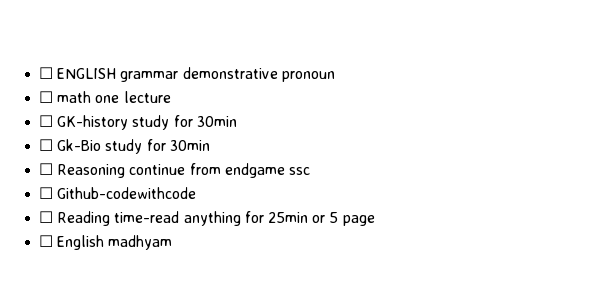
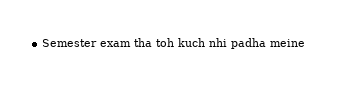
[39,67,335,82] [39,91,171,103] [39,115,237,130] [39,139,210,154] [39,163,310,178] [39,187,197,199] [39,211,375,226] [39,235,173,250] ☐ ENGLISH grammar demonstrative pronoun // ☐ math one lecture // ☐ GK-history study for 30min // ☐ Gk-Bio study for 30min // ☐ Reasoning continue from endgame ssc // ☐ Github-codewithcode // ☐ Reading time-read anything for 25min or 5 page // ☐ English madhyam -> [42,38,306,49] Semester exam tha toh kuch nhi padha meine

